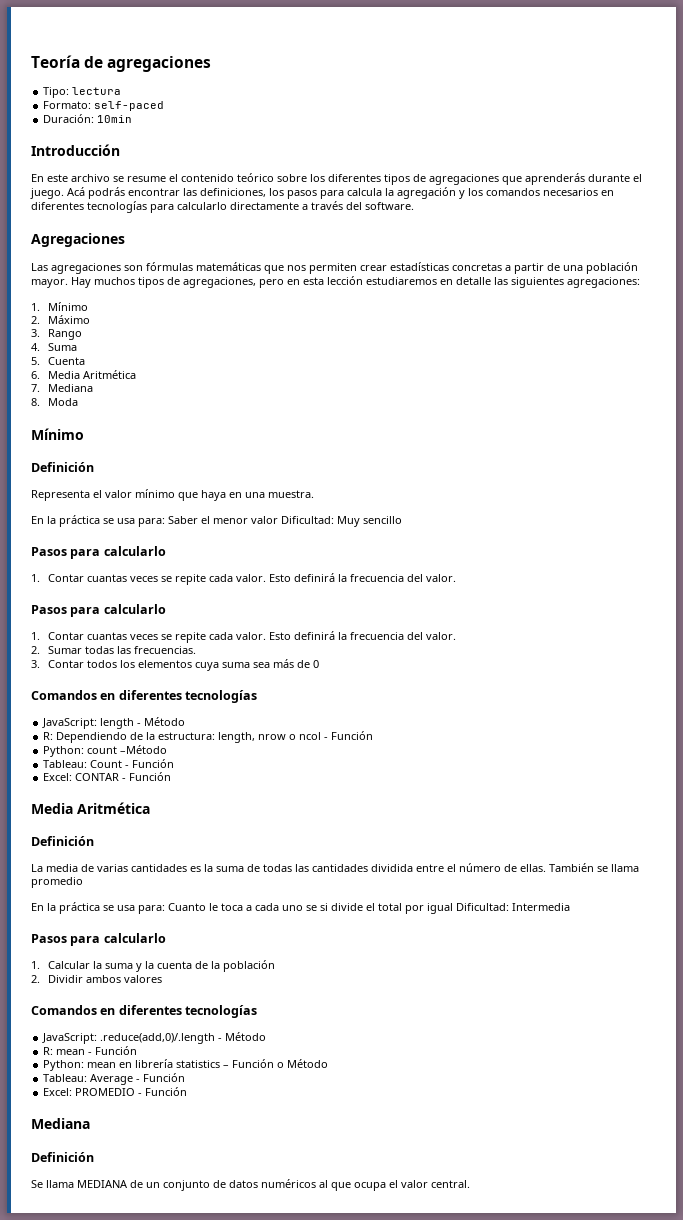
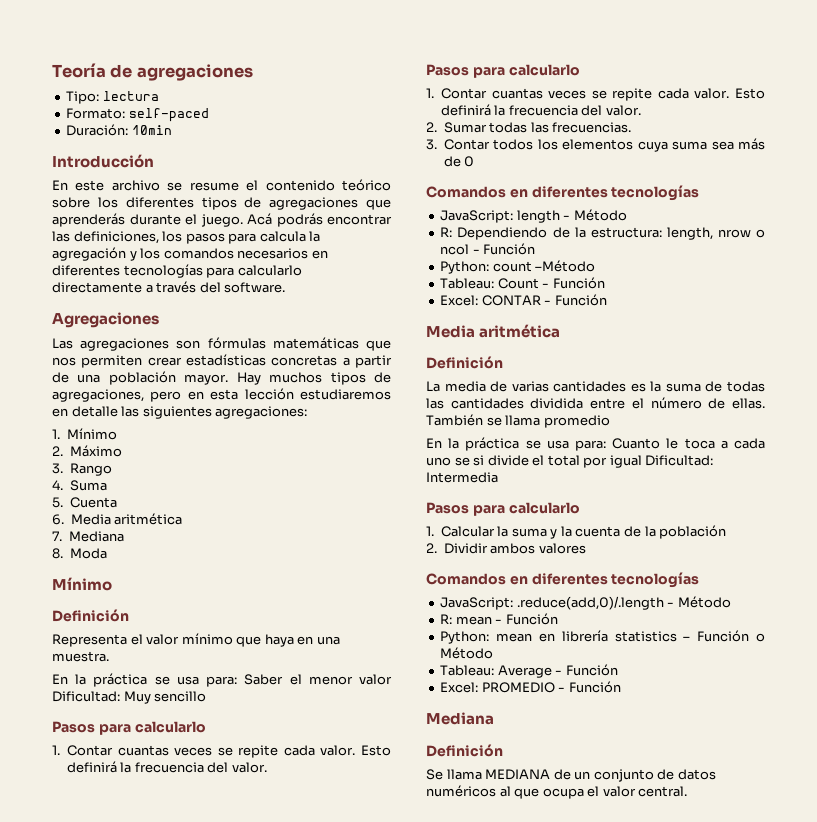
[82,370,136,379] Aritmética -> [114,513,183,525] aritmética
[77,802,150,814] Aritmética -> [479,324,561,338] aritmética

